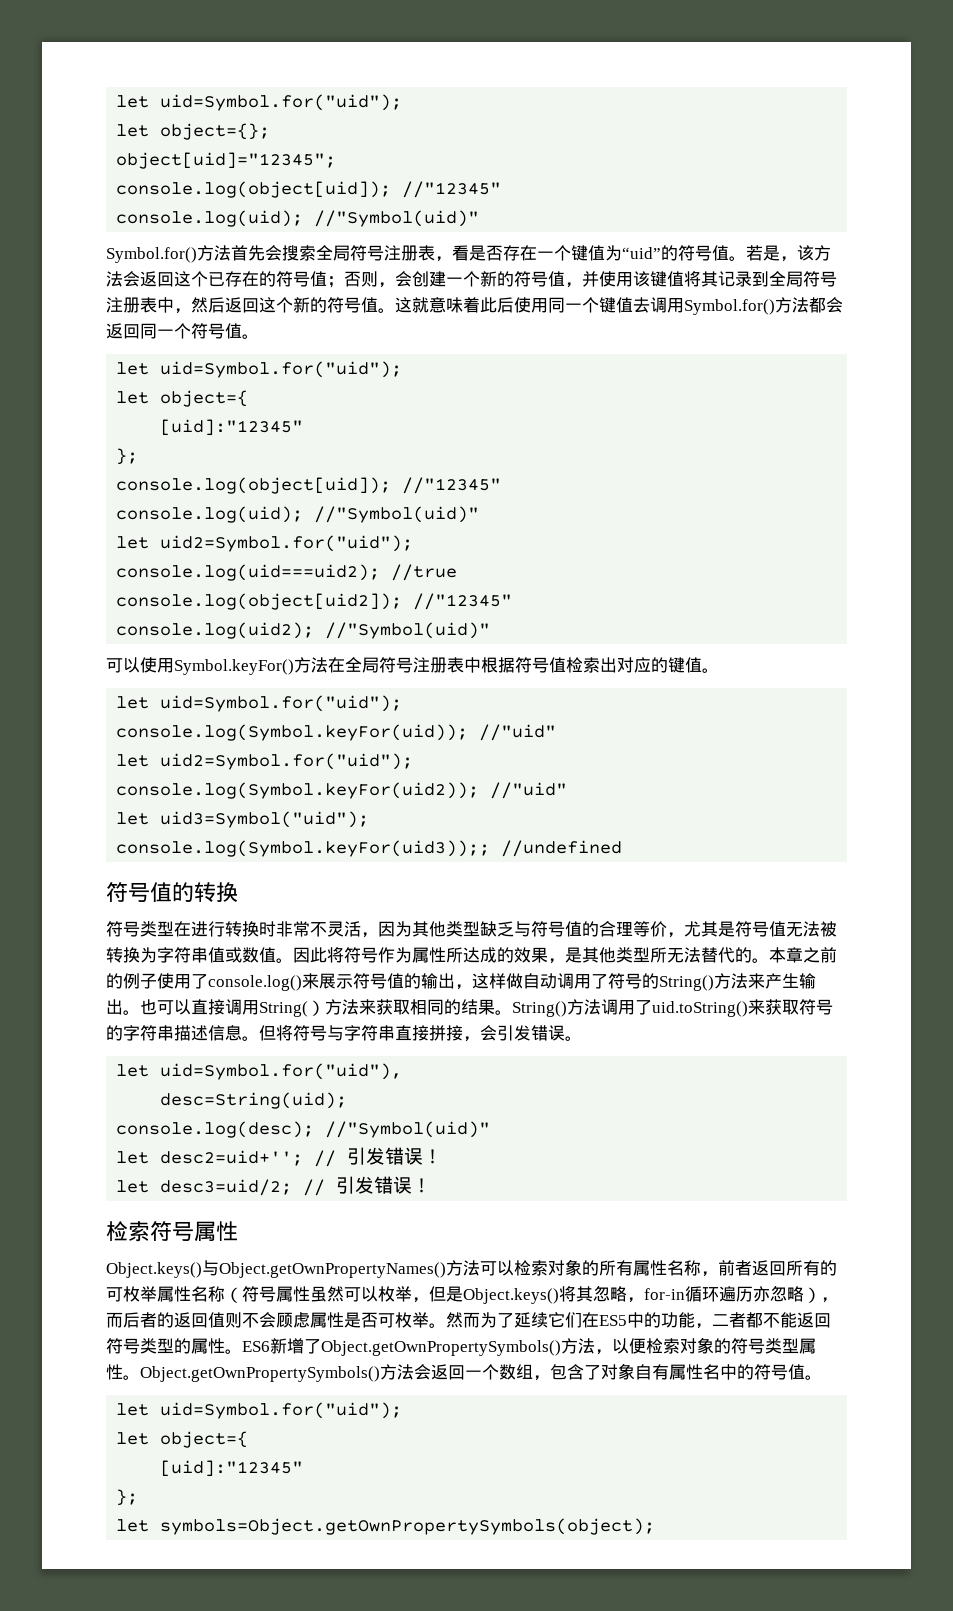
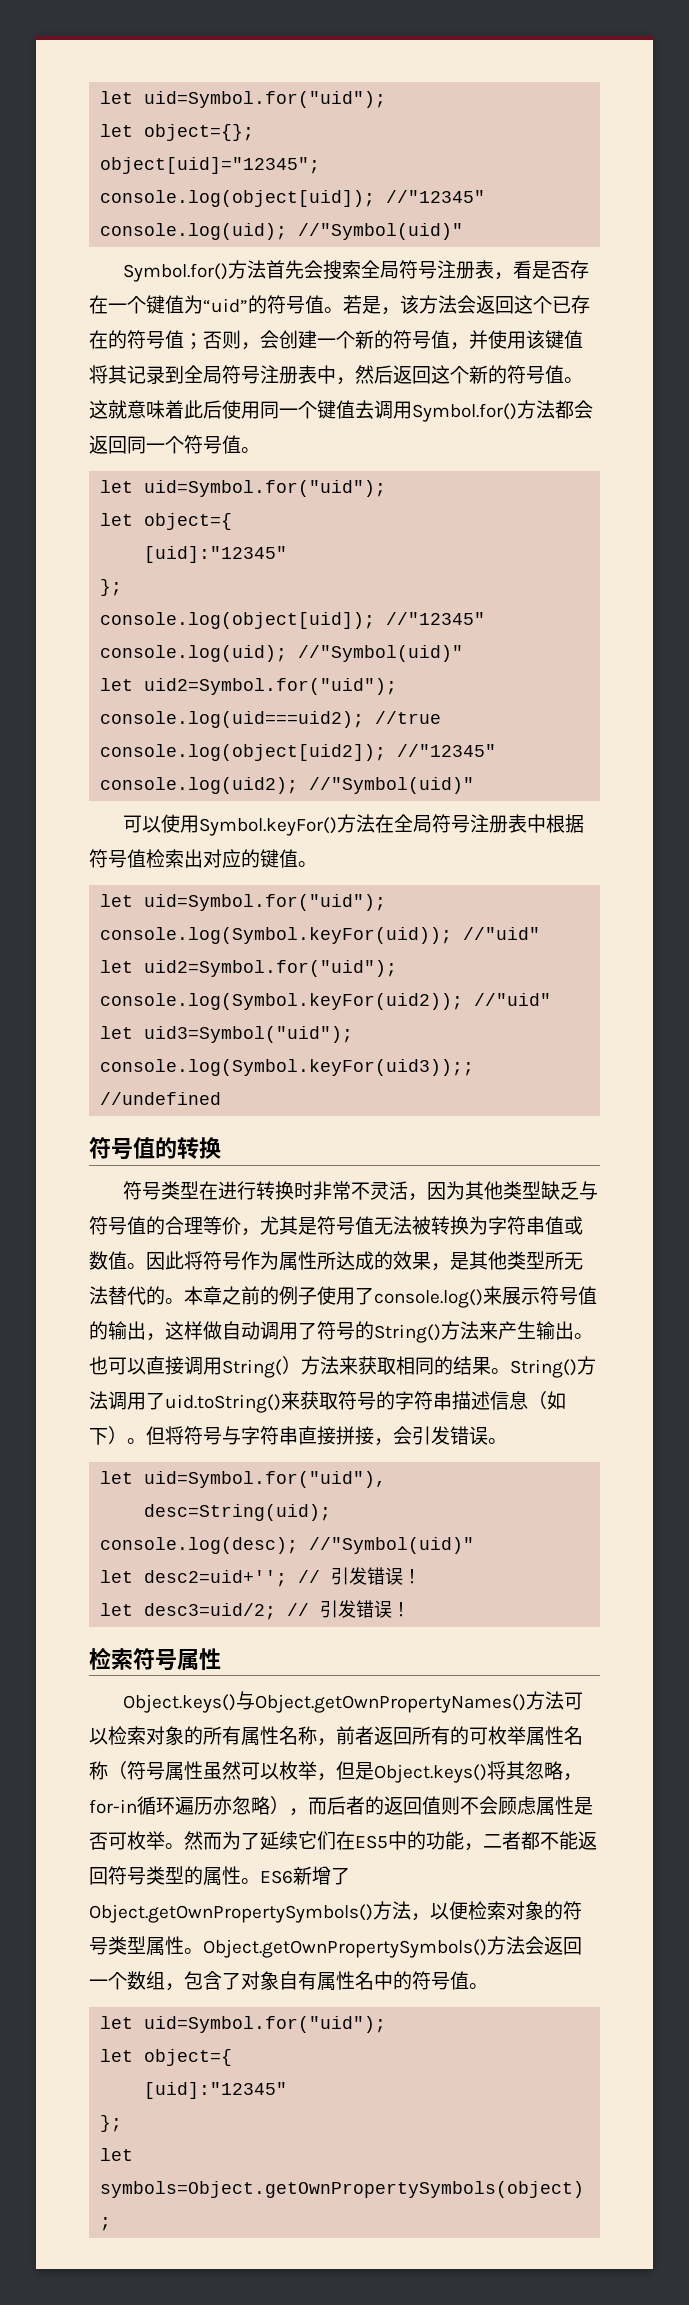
(242, 1033) none -> [528,1391,566,1410] [89,1426,127,1445] （如下）

